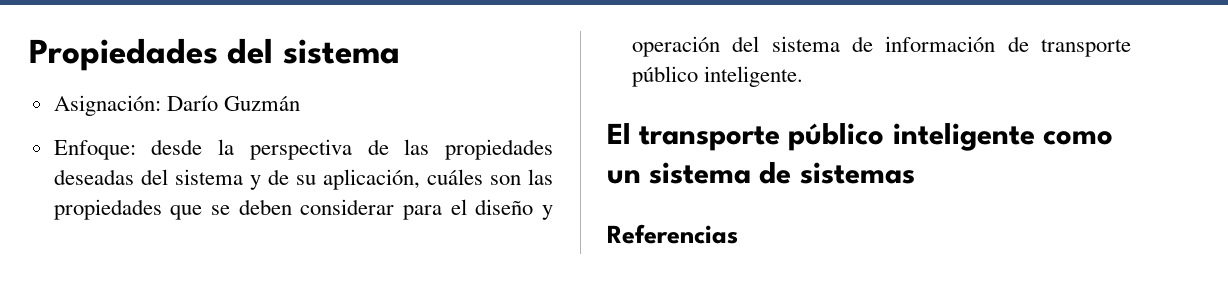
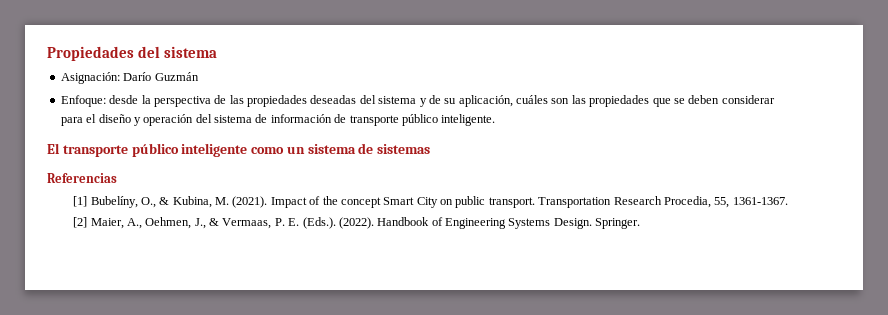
(738, 234) none -> [73,196,788,208] [73,217,641,229] // [1] Bubelíny, O., & Kubina, M. (2021). Impact of the concept Smart City on public transport. Transportation Research Procedia, 55, 1361-1367. // [2] Maier, A., Oehmen, J., & Vermaas, P. E. (Eds.). (2022). Handbook of Engineering Systems Design. Springer.

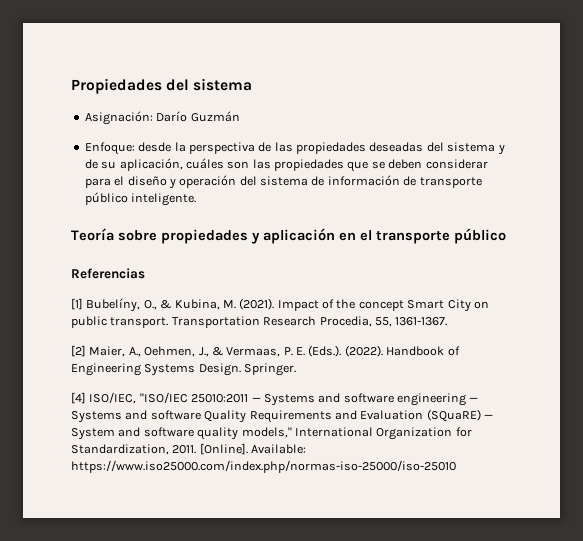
[47,143,431,157] El transporte público inteligente como un sistema de sistemas -> [71,228,506,244] Teoría sobre propiedades y aplicación en el transporte público
(641, 223) none -> [71,392,479,406] [71,409,493,423] [71,427,472,440] [71,443,307,455] [71,460,456,473] // [4] ISO/IEC, "ISO/IEC 25010:2011 — Systems and software engineering — Systems and software Quality Requirements and Evaluation (SQuaRE) — System and software quality models," International Organization for Standardization, 2011. [Online]. Available: https://www.iso25000.com/index.php/normas-iso-25000/iso-25010

